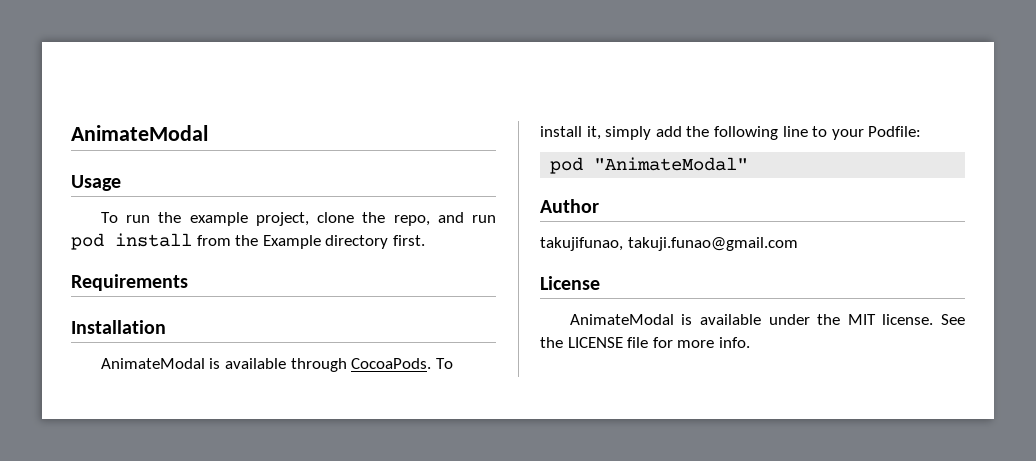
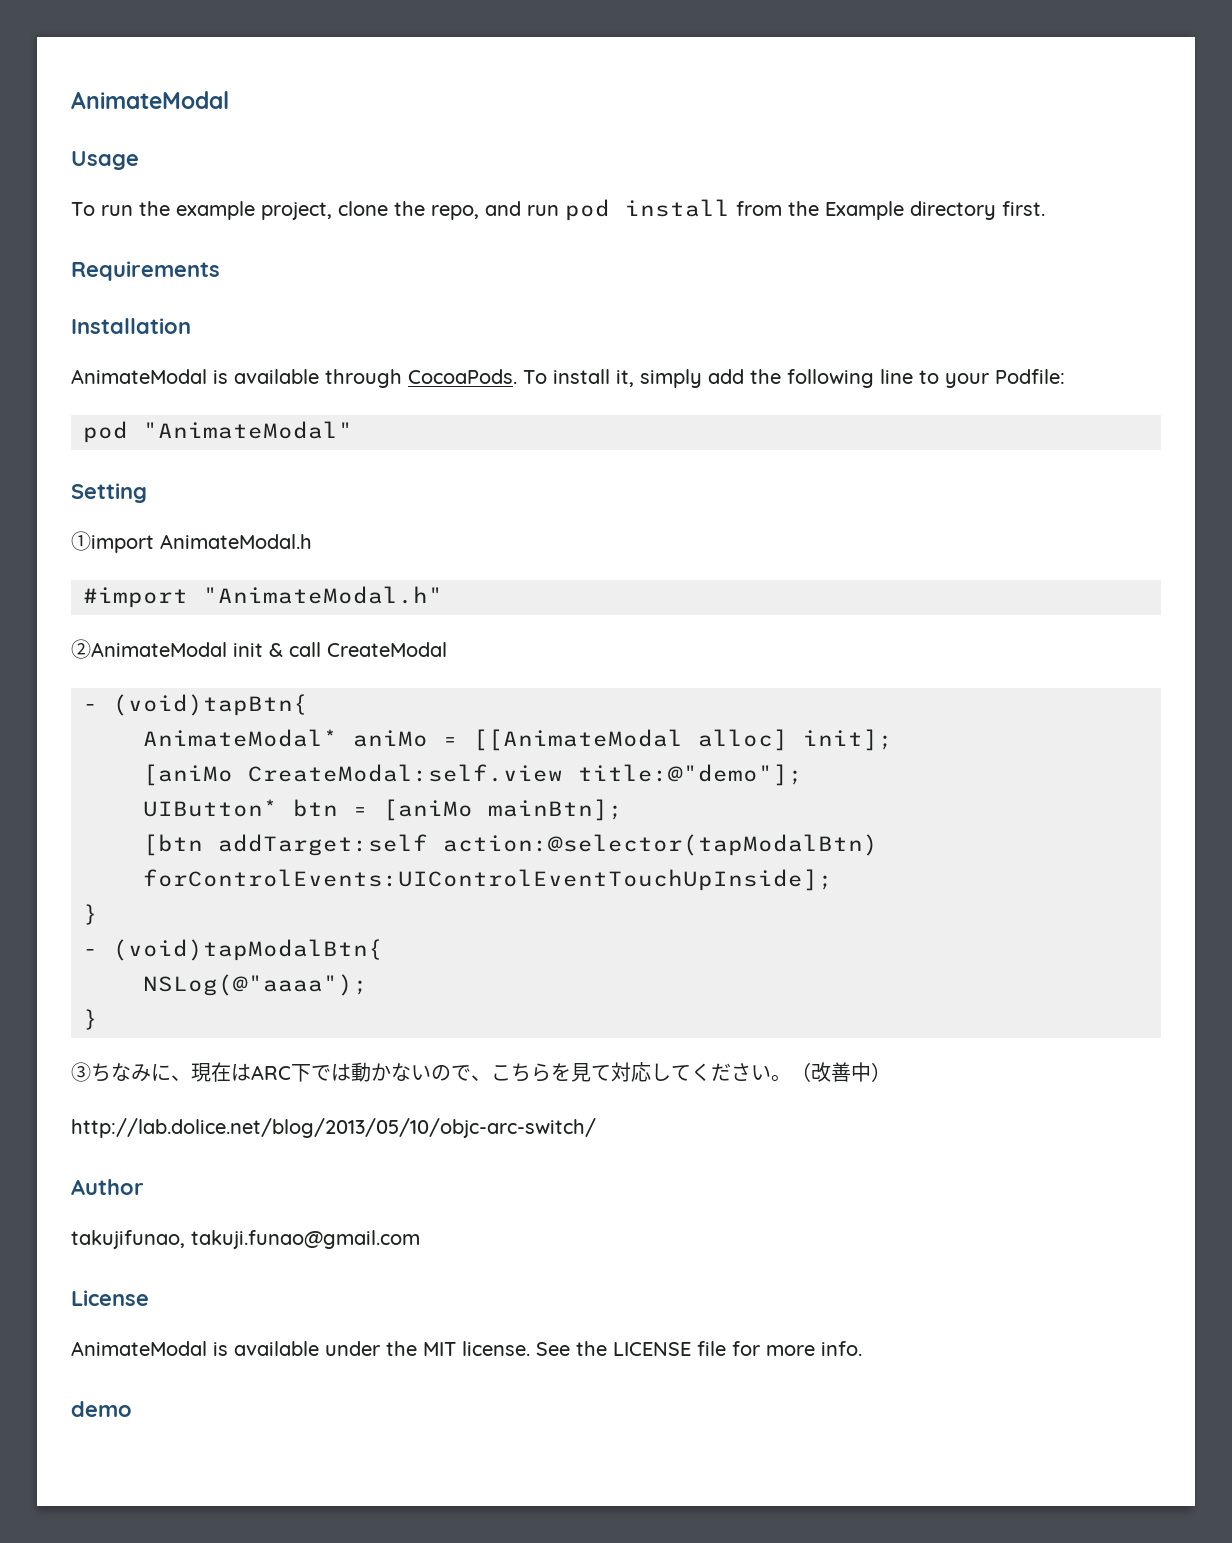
(749, 164) none -> [71,483,147,503] [71,531,312,553] [83,586,443,608] [71,639,447,659] [83,694,308,716] [143,729,893,751] [143,764,803,786] [143,799,623,821] [143,834,878,856] [143,869,833,891] [83,904,98,925] [83,939,383,961] [143,974,368,996] [83,1009,98,1030] [71,1062,891,1082] [71,1118,596,1138] // Setting // ①import AnimateModal.h // #import "AnimateModal.h" // ②AnimateModal init & call CreateModal // - (void)tapBtn{ // AnimateModal* aniMo = [[AnimateModal alloc] init]; // [aniMo CreateModal:self.view title:@"demo"]; // UIButton* btn = [aniMo mainBtn]; // [btn addTarget:self action:@selector(tapModalBtn) forControlEvents:UIControlEventTouchUpInside]; // } // - (void)tapModalBtn{ // NSLog(@"aaaa"); // } // ③ちなみに、現在はARC下では動かないので、こちらを見て対応してください。（改善中） // http://lab.dolice.net/blog/2013/05/10/objc-arc-switch/
(750, 342) none -> [71,1401,132,1417] // demo

